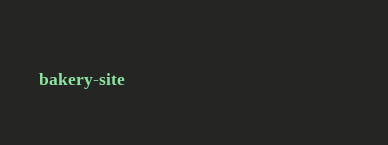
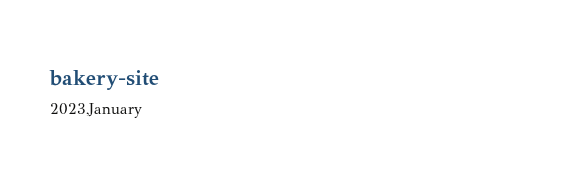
(125, 81) none -> [50,103,142,118] // 2023,January

